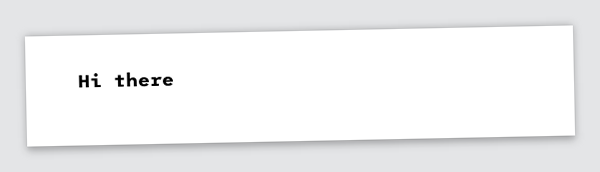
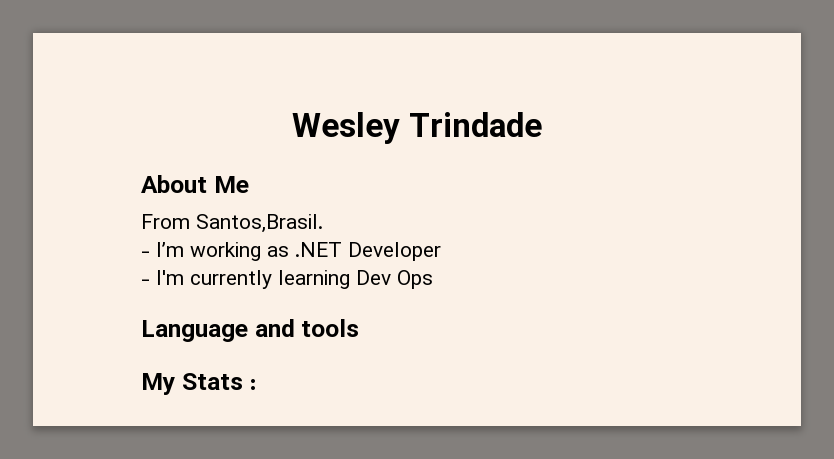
[77,71,174,88] Hi there -> [292,112,542,144] [141,175,249,193] [141,214,323,233] [141,242,441,261] [141,270,433,289] [141,319,360,342] [141,373,258,395] Wesley Trindade // About Me // From Santos,Brasil. // - I’m working as .NET Developer // - I'm currently learning Dev Ops // Language and tools // My Stats :

